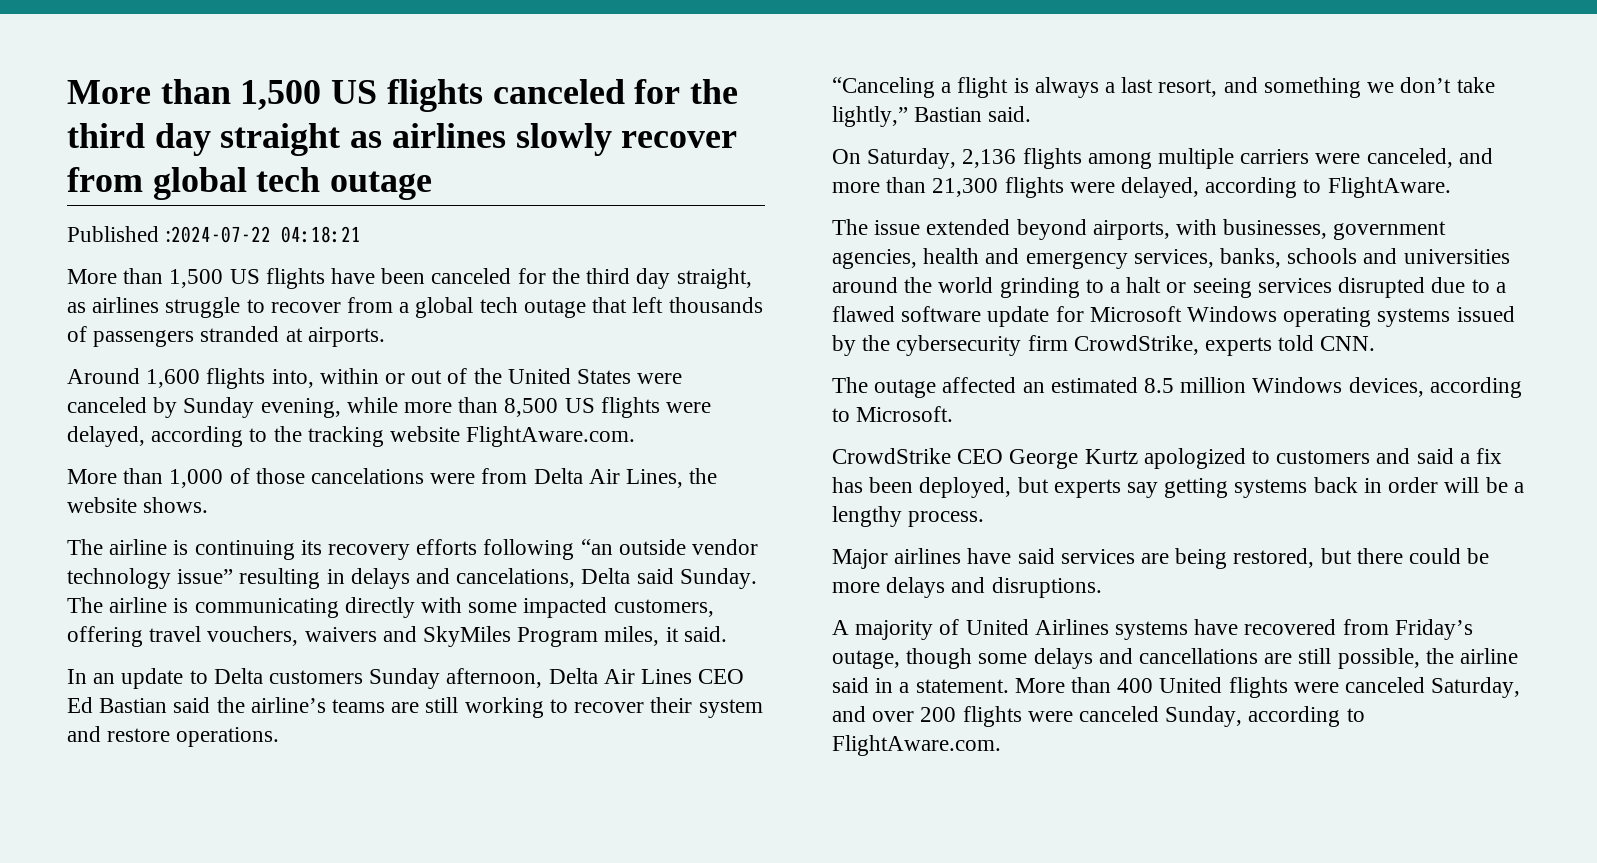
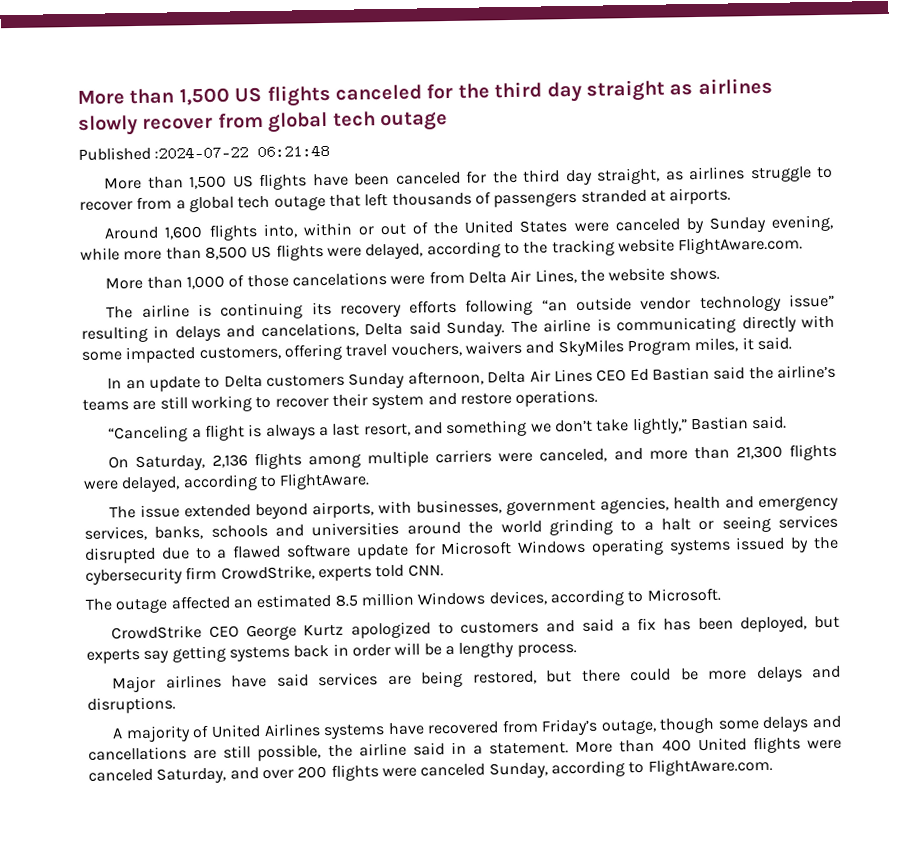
[281,226,362,243] 04:18:21 -> [257,143,331,160] 06:21:48

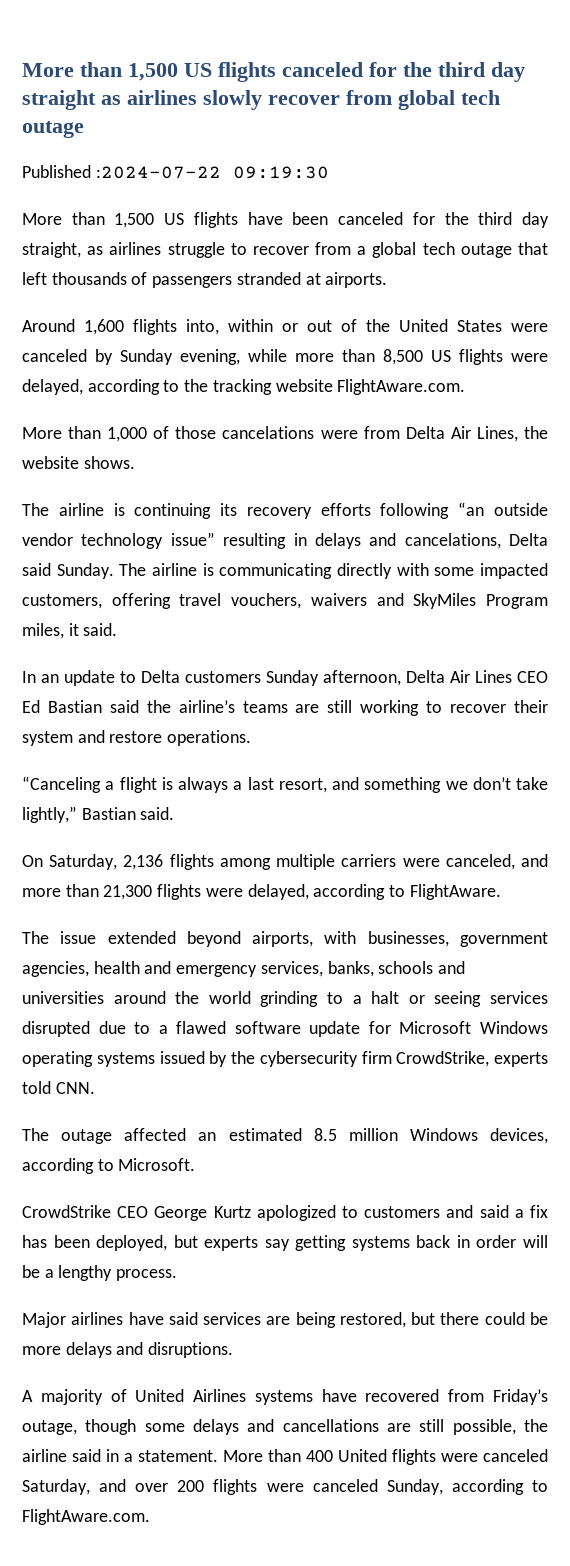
[257,143,331,160] 06:21:48 -> [232,166,329,179] 09:19:30

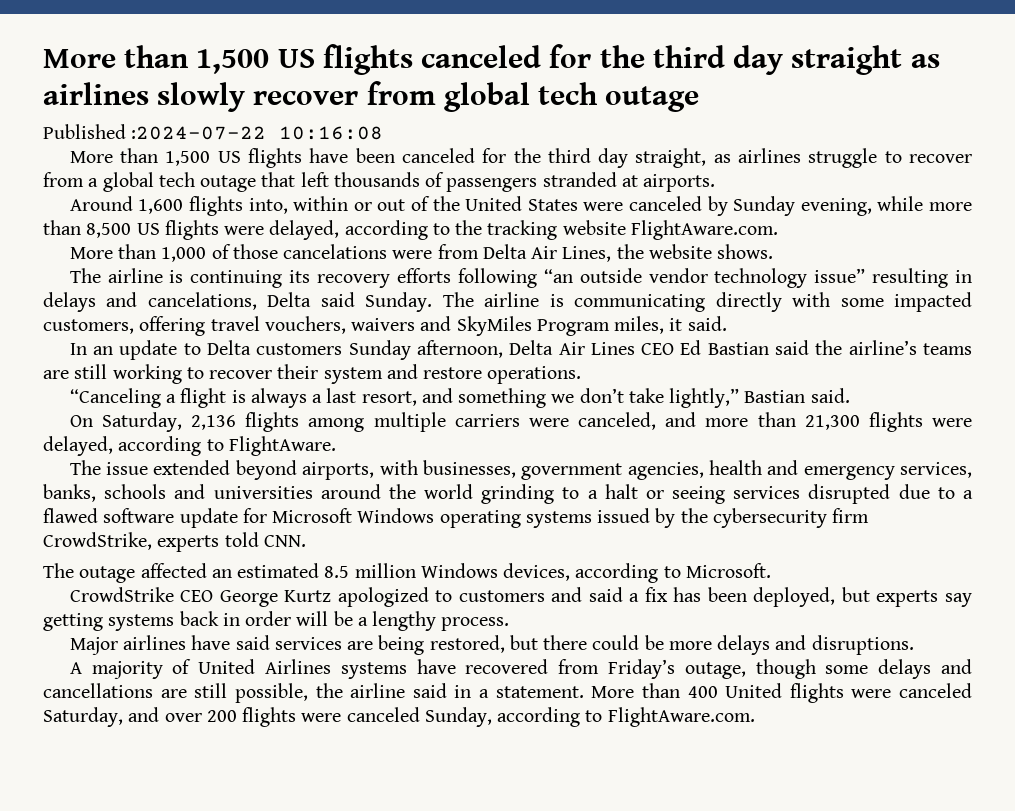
[232,166,329,179] 09:19:30 -> [279,126,384,140] 10:16:08

